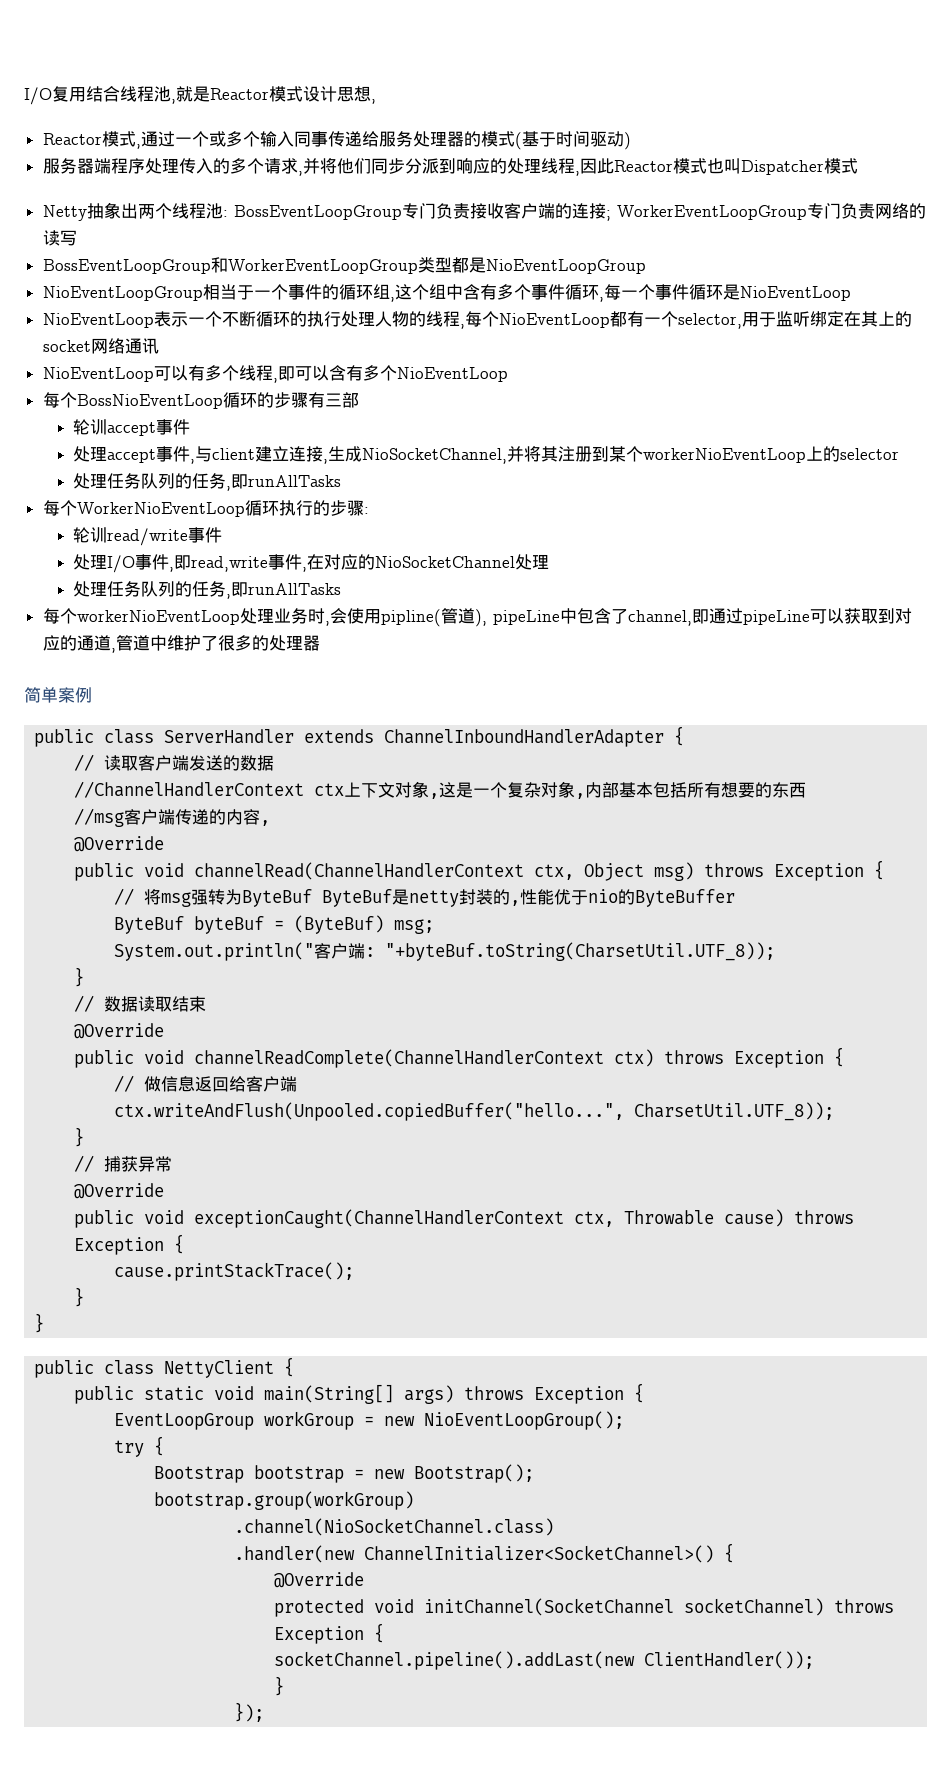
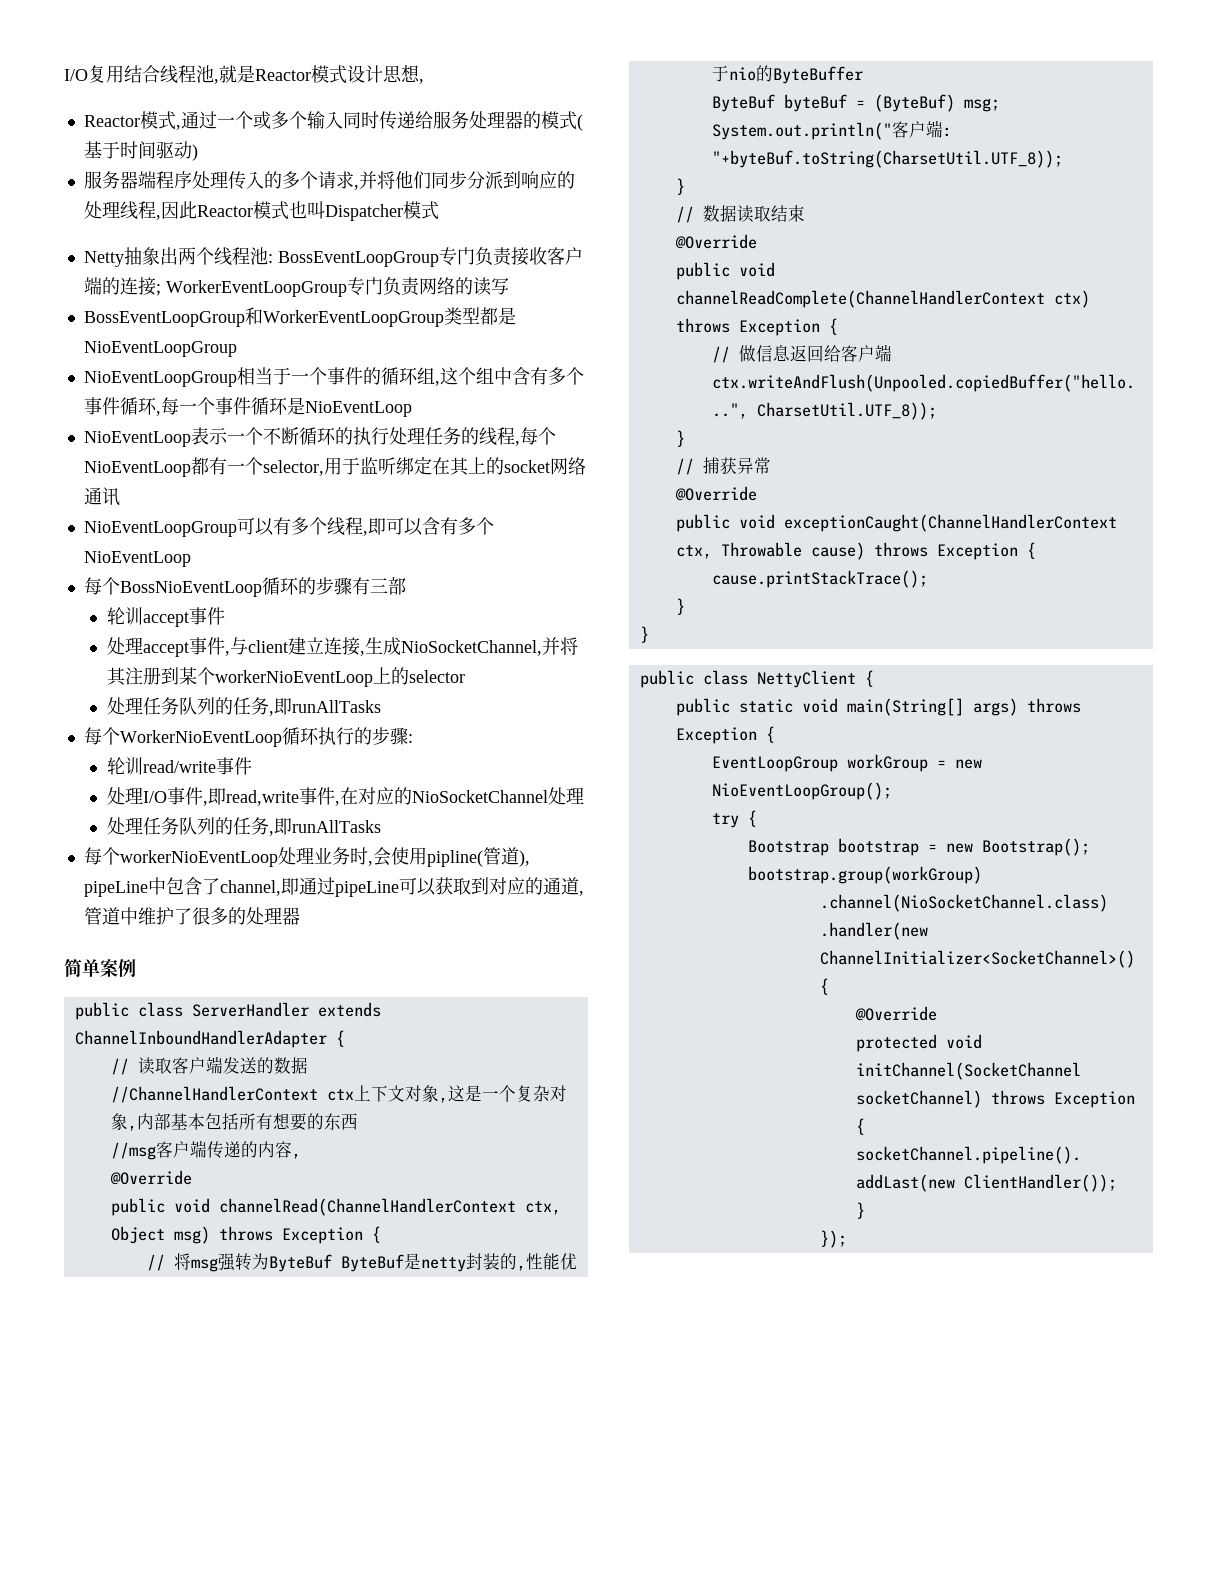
[310,131,328,147] 事 -> [360,111,379,129] 时
[374,311,409,327] 人物 -> [424,427,461,445] 任务
[42,367,154,382] NioEventLoop -> [83,521,237,537] NioEventLoopGroup

